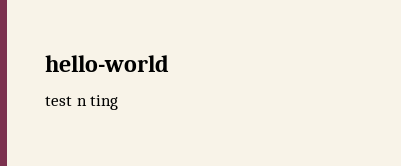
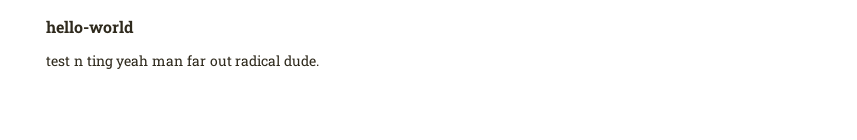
(119, 102) none -> [116,55,320,69] yeah man far out radical dude.

